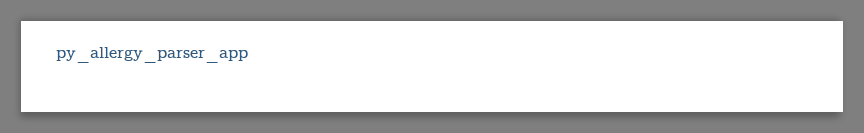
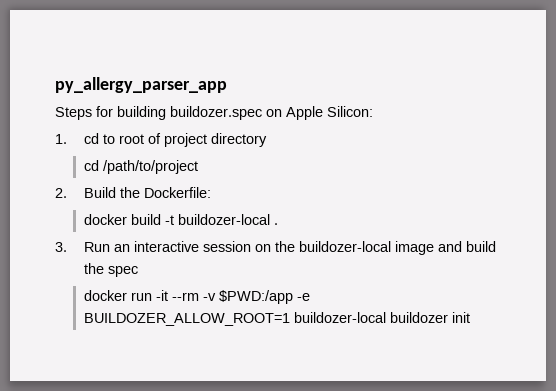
(248, 55) none -> [55,106,373,120] [55,133,267,147] [83,160,198,174] [55,187,211,198] [83,214,278,225] [55,241,496,255] [83,263,138,277] [83,290,310,304] [83,312,470,326] // Steps for building buildozer.spec on Apple Silicon: // 1. cd to root of project directory // cd /path/to/project // 2. Build the Dockerfile: // docker build -t buildozer-local . // 3. Run an interactive session on the buildozer-local image and build the spec // docker run -it --rm -v $PWD:/app -e BUILDOZER_ALLOW_ROOT=1 buildozer-local buildozer init

